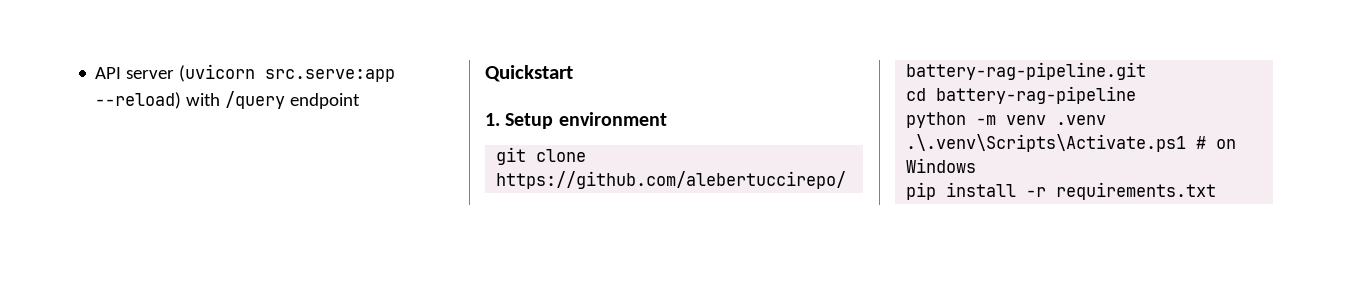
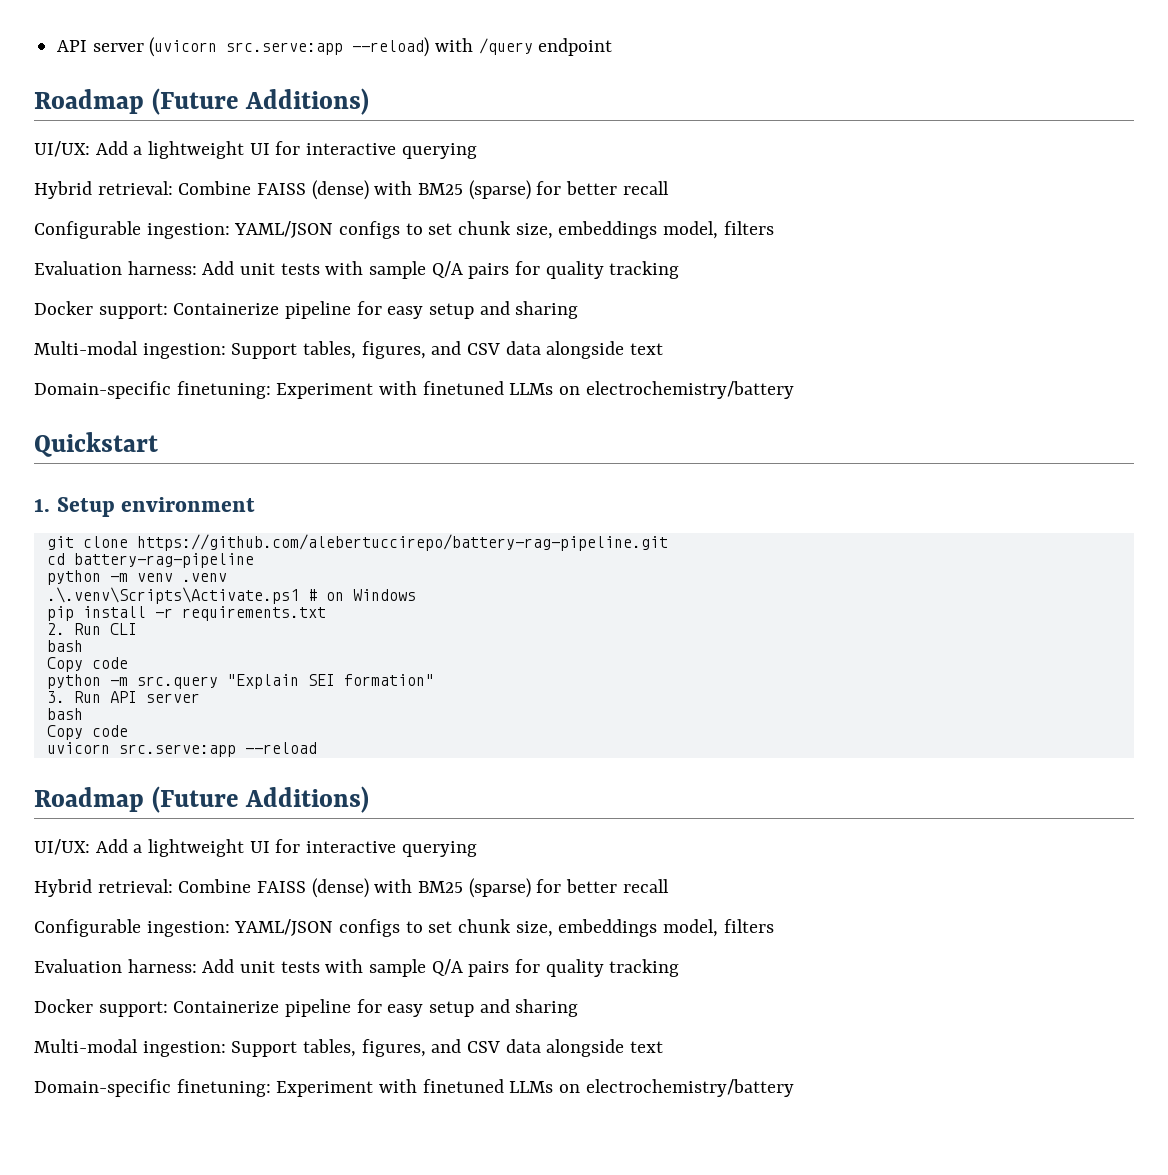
(361, 101) none -> [34,88,370,115] [34,141,477,159] [34,180,669,200] [34,221,774,239] [34,261,680,279] [34,301,579,319] [34,341,664,359] [34,381,794,399] // Roadmap (Future Additions) // UI/UX: Add a lightweight UI for interactive querying // Hybrid retrieval: Combine FAISS (dense) with BM25 (sparse) for better recall // Configurable ingestion: YAML/JSON configs to set chunk size, embeddings model, filters // Evaluation harness: Add unit tests with sample Q/A pairs for quality tracking // Docker support: Containerize pipeline for easy setup and sharing // Multi-modal ingestion: Support tables, figures, and CSV data alongside text // Domain-specific finetuning: Experiment with finetuned LLMs on electrochemistry/battery
(1217, 191) none -> [46,623,137,635] [46,640,83,652] [46,657,128,672] [46,674,434,689] [46,691,200,703] [46,708,83,720] [46,725,128,740] [46,742,317,757] [34,786,370,813] [34,839,477,857] [34,878,669,898] [34,919,774,937] [34,959,680,977] [34,999,579,1017] [34,1039,664,1057] [34,1079,794,1097] // 2. Run CLI // bash // Copy code // python -m src.query "Explain SEI formation" // 3. Run API server // bash // Copy code // uvicorn src.serve:app --reload // Roadmap (Future Additions) // UI/UX: Add a lightweight UI for interactive querying // Hybrid retrieval: Combine FAISS (dense) with BM25 (sparse) for better recall // Configurable ingestion: YAML/JSON configs to set chunk size, embeddings model, filters // Evaluation harness: Add unit tests with sample Q/A pairs for quality tracking // Docker support: Containerize pipeline for easy setup and sharing // Multi-modal ingestion: Support tables, figures, and CSV data alongside text // Domain-specific finetuning: Experiment with finetuned LLMs on electrochemistry/battery

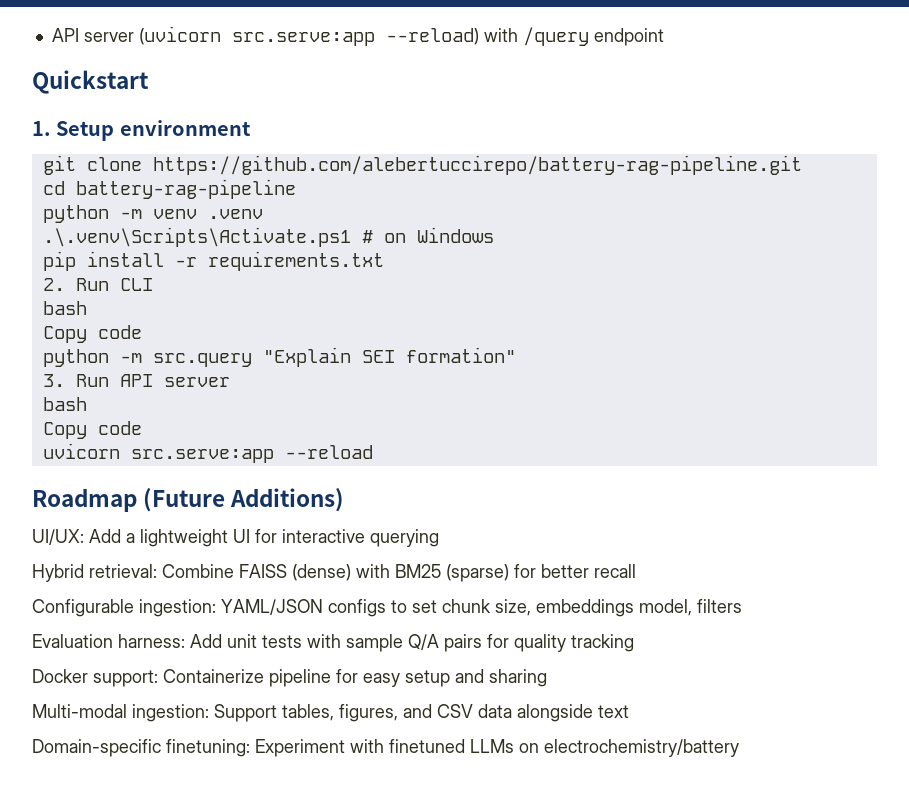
[34,88,370,115] [34,141,477,159] [34,180,669,200] [34,221,774,239] [34,261,680,279] [34,301,579,319] [34,341,664,359] [34,381,794,399] // Roadmap (Future Additions) // UI/UX: Add a lightweight UI for interactive querying // Hybrid retrieval: Combine FAISS (dense) with BM25 (sparse) for better recall // Configurable ingestion: YAML/JSON configs to set chunk size, embeddings model, filters // Evaluation harness: Add unit tests with sample Q/A pairs for quality tracking // Docker support: Containerize pipeline for easy setup and sharing // Multi-modal ingestion: Support tables, figures, and CSV data alongside text // Domain-specific finetuning: Experiment with finetuned LLMs on electrochemistry/battery -> (664, 37) none

